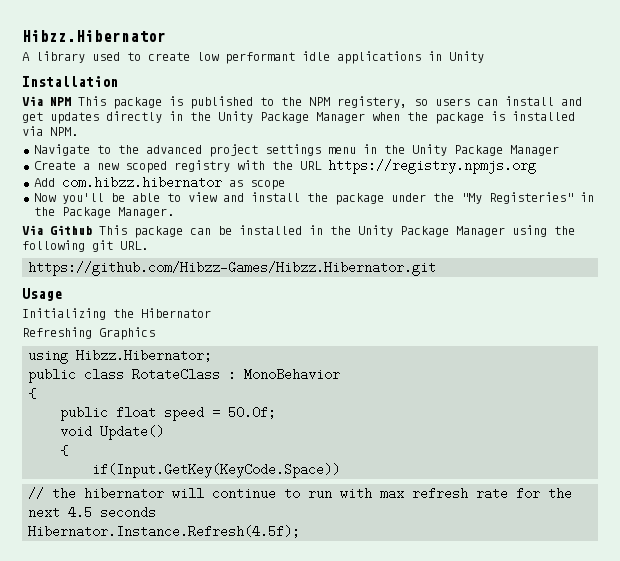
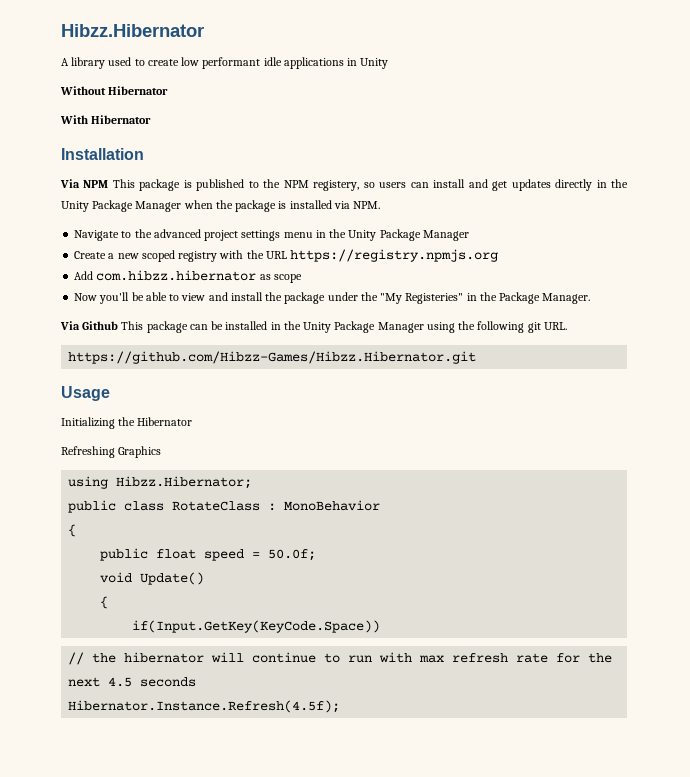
(484, 57) none -> [60,86,169,95] [60,115,152,124] // Without Hibernator // With Hibernator

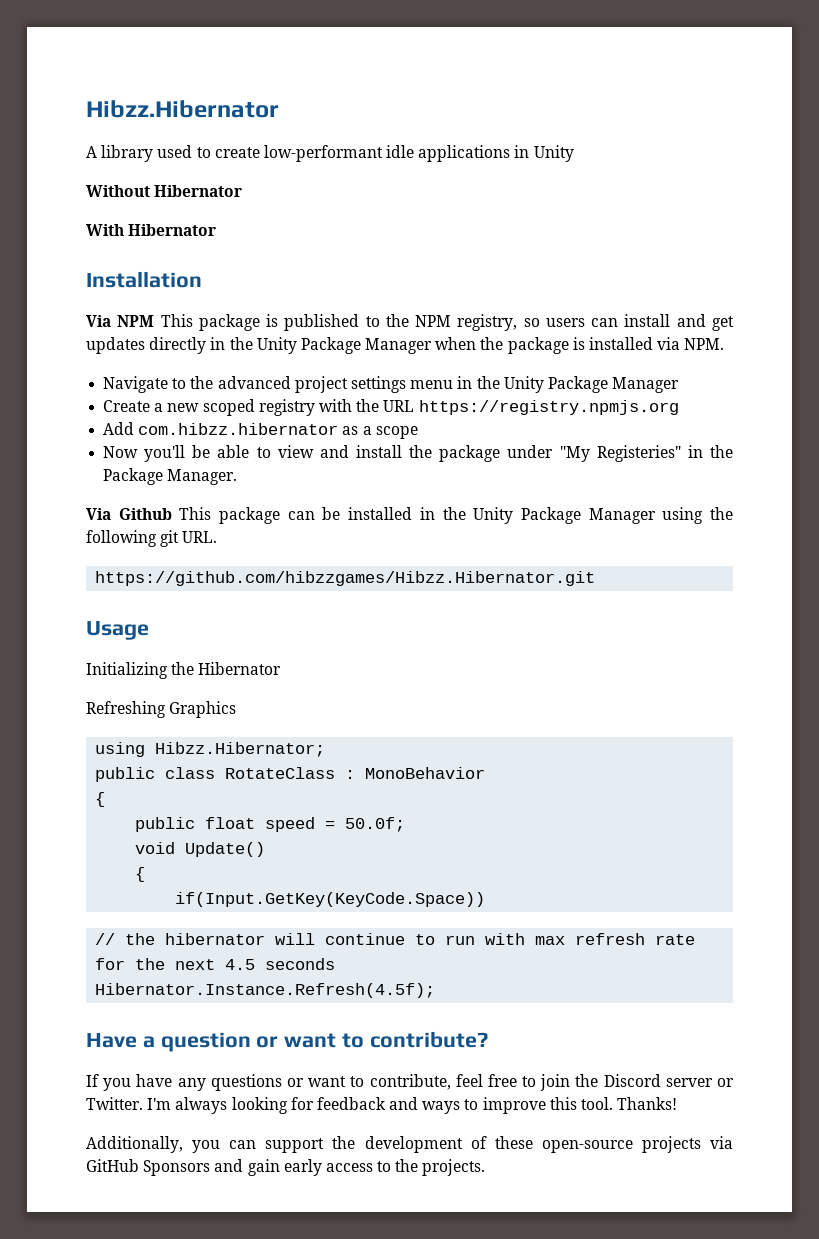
[181,57,261,69] low performant -> [263,145,383,162] low-performant
[313,180,360,191] registery, -> [457,314,518,331] registry,
(271, 277) none -> [362,426,372,435] a
[360,292,378,301] the -> (554, 451) none
[68,351,477,364] https://github.com/Hibzz-Games/Hibzz.Hibernator.git -> [95,571,596,586] https://github.com/hibzzgames/Hibzz.Hibernator.git
(341, 706) none -> [86,1031,488,1052] [86,1074,734,1091] [86,1097,678,1114] [86,1136,734,1153] [86,1159,486,1176] // Have a question or want to contribute? // If you have any questions or want to contribute, feel free to join the Discord server or Twitter. I'm always looking for feedback and ways to improve this tool. Thanks! // Additionally, you can support the development of these open-source projects via GitHub Sponsors and gain early access to the projects.

